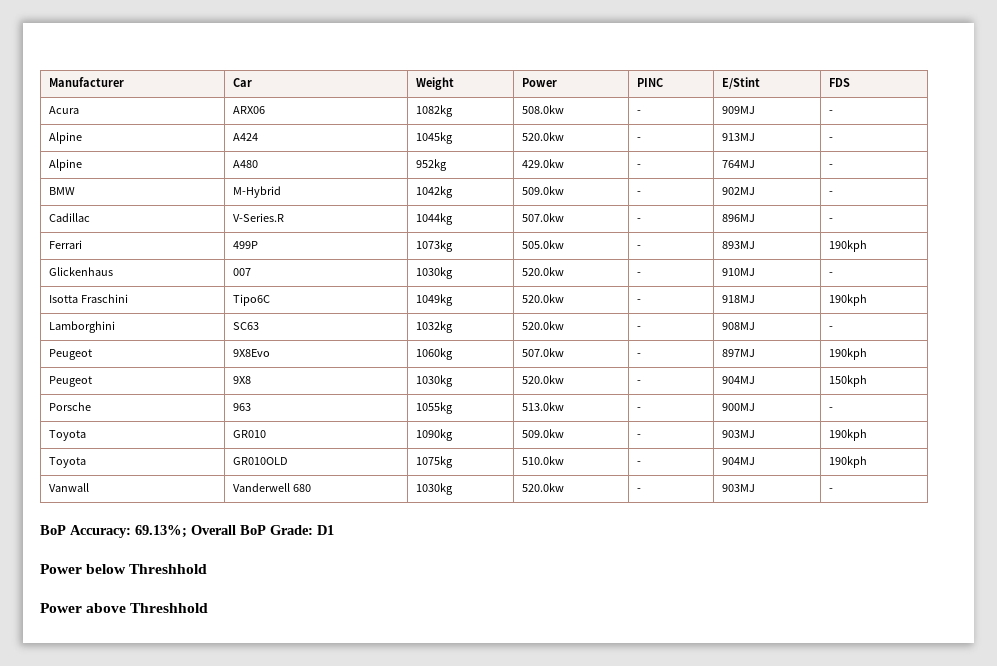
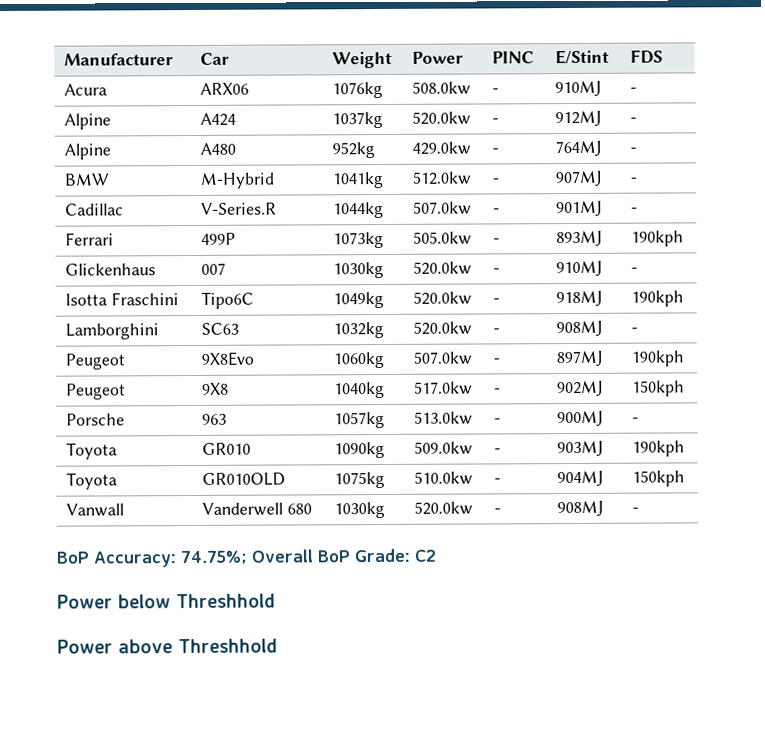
[416,105,454,117] 1082kg -> [332,81,384,99] 1076kg
[722,106,756,114] 909MJ -> [555,80,603,97] 910MJ
[416,132,454,144] [522,132,565,141] [637,137,642,141] [722,133,756,141] 1045kg | 520.0kw | - | 913MJ -> [332,111,384,129] [412,111,472,125] [492,118,500,124] [555,110,603,127] 1037kg | 520.0kw | - | 912MJ
[416,186,454,198] [522,186,565,195] [637,191,642,195] [722,187,756,195] 1042kg | 509.0kw | - | 902MJ -> [332,171,385,189] [412,171,473,185] [492,178,501,184] [555,170,604,187] 1041kg | 512.0kw | - | 907MJ
[722,214,756,222] 896MJ -> [556,200,604,217] 901MJ
[416,375,454,387] [522,375,565,384] [637,380,642,384] [722,376,756,384] 1030kg | 520.0kw | - | 904MJ -> [334,381,386,399] [414,381,474,395] [494,388,502,394] [557,380,605,397] 1040kg | 517.0kw | - | 902MJ
[416,402,454,414] 1055kg -> [334,411,386,429] 1057kg
[829,456,868,468] 190kph -> [632,470,686,487] 150kph
[722,484,756,492] 903MJ -> [557,500,605,517] 908MJ
[135,525,187,538] 69.13%; -> [180,550,248,565] 74.75%;
[317,525,334,535] D1 -> [414,549,436,562] C2

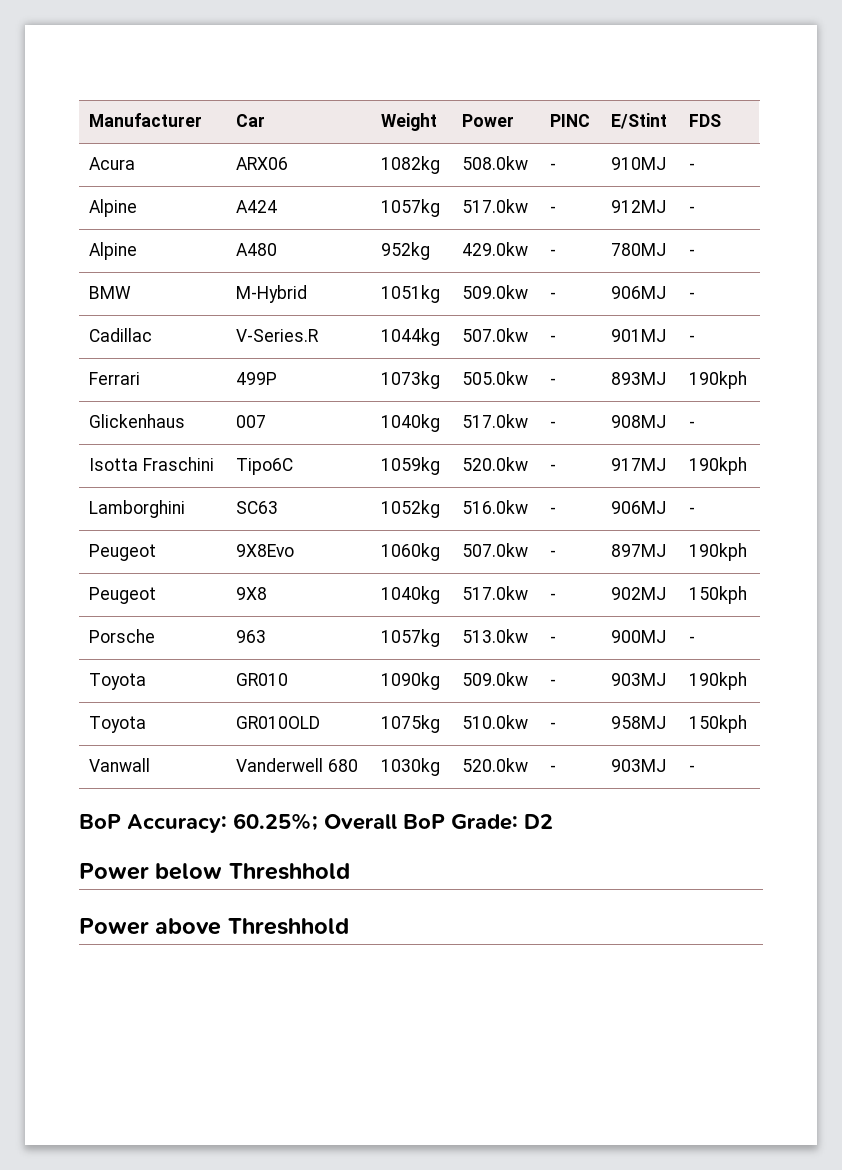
[332,81,384,99] 1076kg -> [381,156,441,174] 1082kg
[332,111,384,129] [412,111,472,125] 1037kg | 520.0kw -> [381,199,441,217] [462,199,529,213] 1057kg | 517.0kw
[555,140,603,157] 764MJ -> [611,243,667,256] 780MJ
[332,171,385,189] [412,171,473,185] [492,178,501,184] [555,170,604,187] 1041kg | 512.0kw | - | 907MJ -> [381,285,441,303] [462,285,529,299] [550,292,557,299] [611,286,667,299] 1051kg | 509.0kw | - | 906MJ
[333,261,385,279] [413,261,473,275] [493,268,501,274] [556,260,604,277] 1030kg | 520.0kw | - | 910MJ -> [381,414,441,432] [462,414,529,428] [550,421,557,428] [611,415,667,428] 1040kg | 517.0kw | - | 908MJ
[333,291,385,309] [413,291,473,305] [493,298,501,304] [556,290,604,307] 1049kg | 520.0kw | - | 918MJ -> [381,457,441,475] [462,457,529,471] [550,464,557,471] [611,458,667,471] 1059kg | 520.0kw | - | 917MJ
[333,321,385,339] [413,321,473,335] [493,328,501,334] [556,320,604,337] 1032kg | 520.0kw | - | 908MJ -> [381,500,441,518] [462,500,529,514] [550,507,557,514] [611,501,667,514] 1052kg | 516.0kw | - | 906MJ
[557,470,605,487] 904MJ -> [611,716,667,729] 958MJ
[557,500,605,517] 908MJ -> [611,759,667,772] 903MJ
[180,550,248,565] 74.75%; -> [233,813,318,831] 60.25%;
[414,549,436,562] C2 -> [524,814,553,829] D2

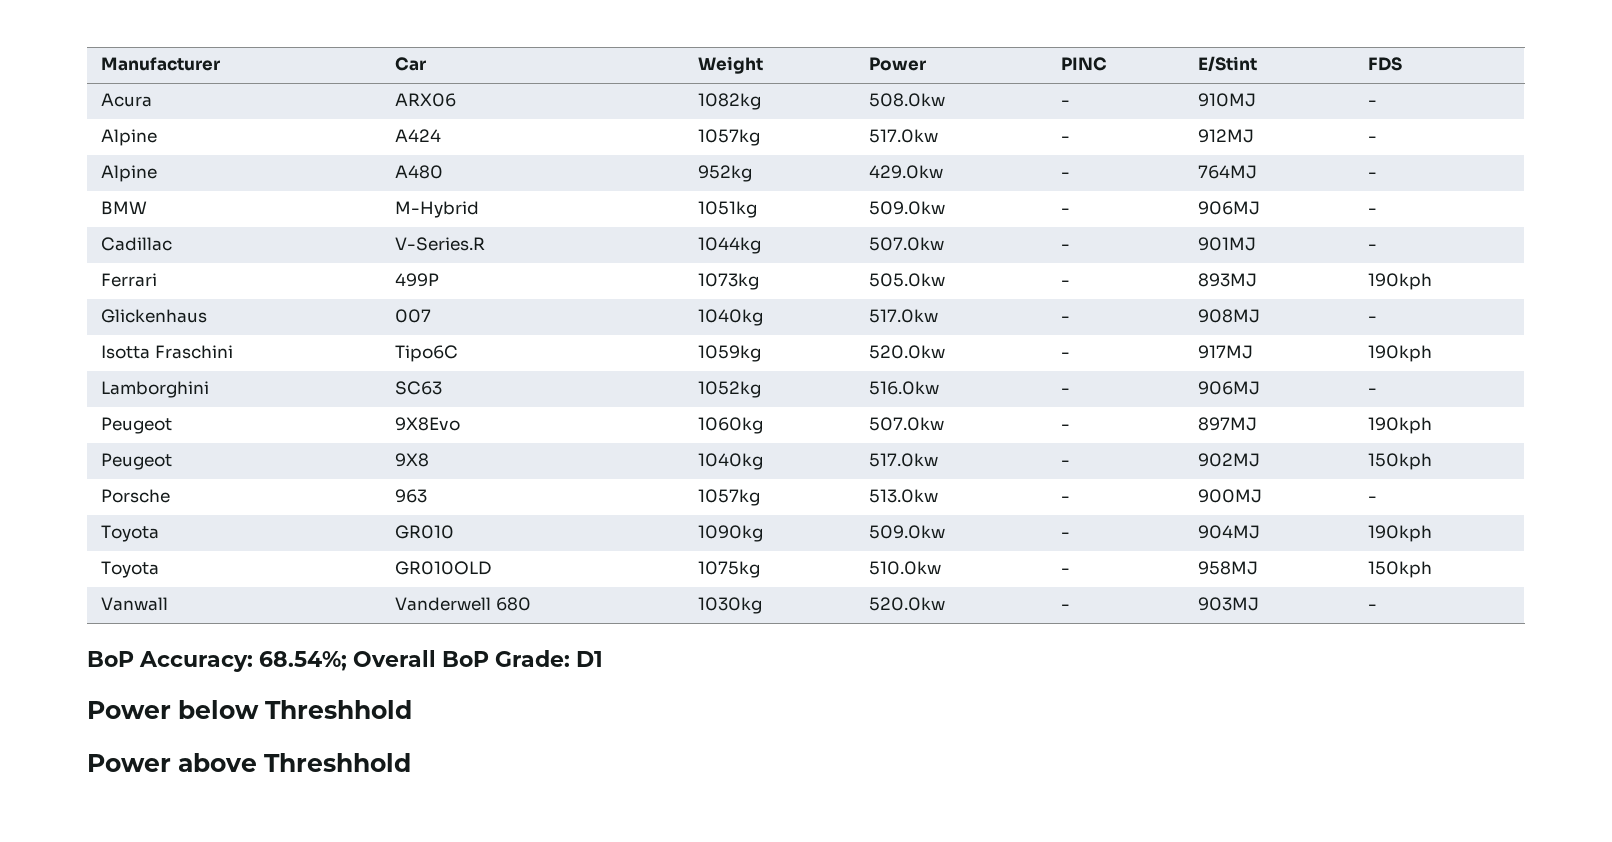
[611,243,667,256] 780MJ -> [1198,165,1258,179] 764MJ
[611,673,667,686] 903MJ -> [1198,525,1261,539] 904MJ
[233,813,318,831] 60.25%; -> [259,651,347,671] 68.54%;
[524,814,553,829] D2 -> [576,651,603,667] D1

